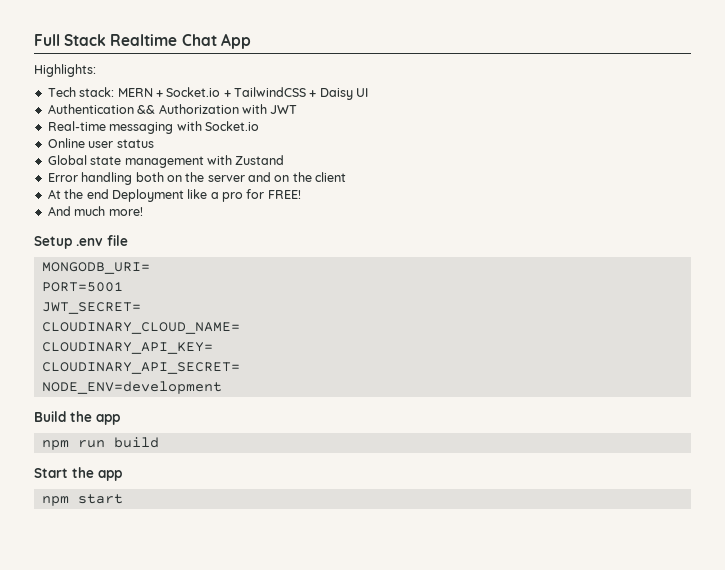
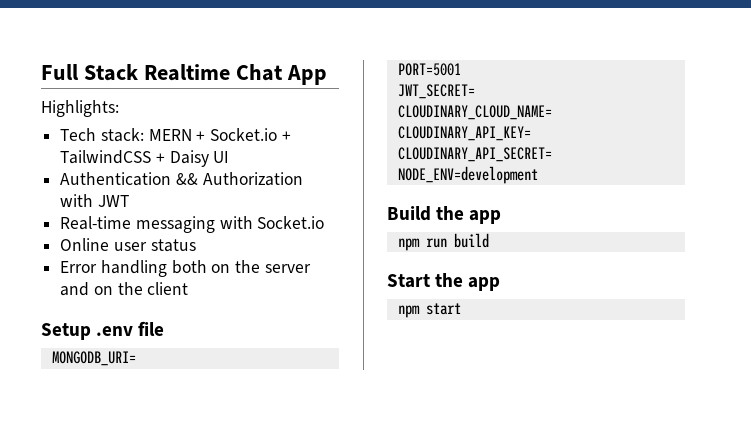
[47,155,285,168] // Global state management with Zustand -> (196, 245) none
[47,189,301,202] [47,206,143,216] // At the end Deployment like a pro for FREE! // And much more! -> (189, 288) none

